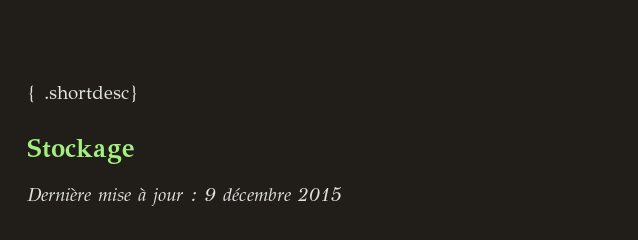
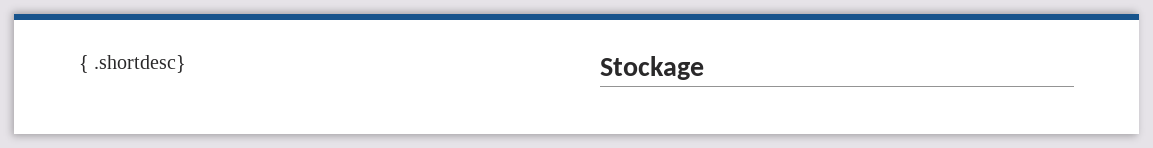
[27,187,342,206] // Dernière mise à jour : 9 décembre 2015 -> (704, 68) none

